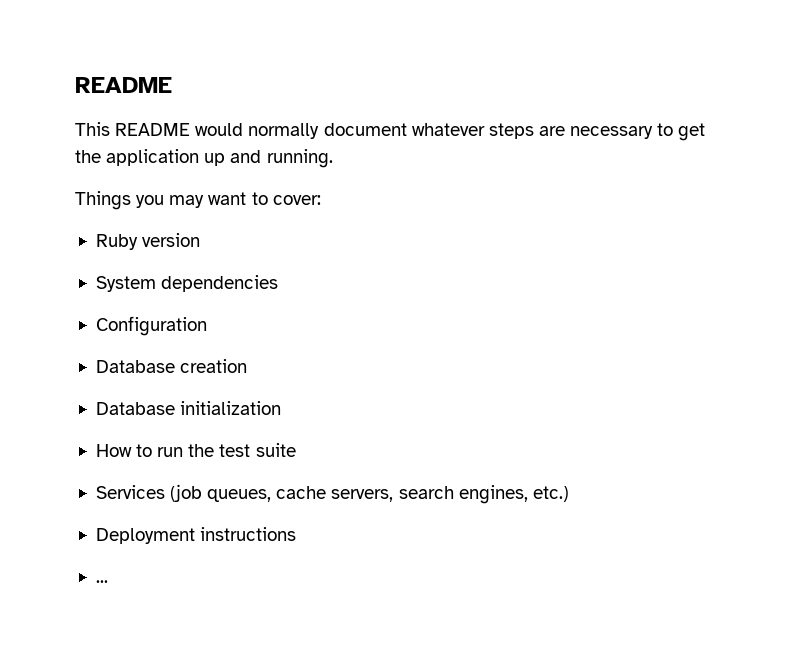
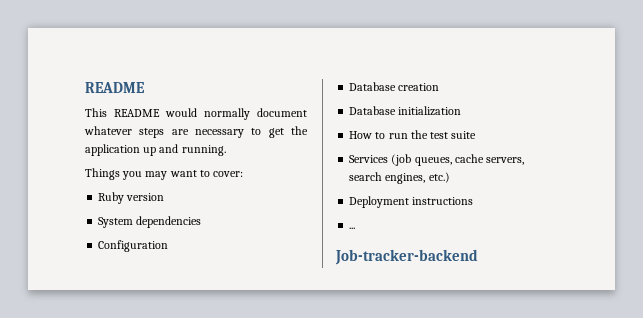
(108, 581) none -> [335,249,478,265] // Job-tracker-backend

